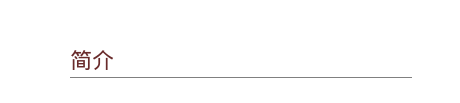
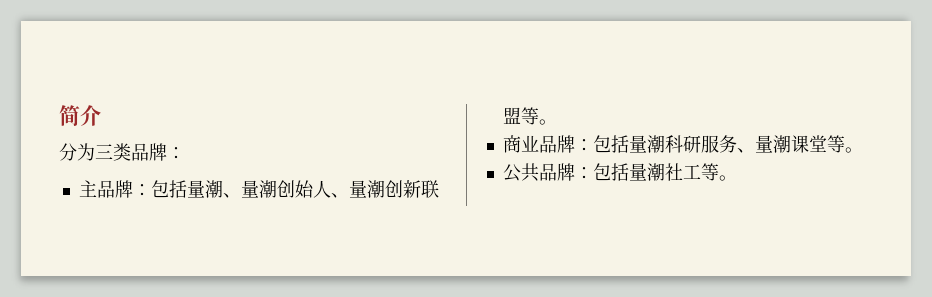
(114, 60) none -> [59,143,185,161] [78,180,439,198] [502,107,557,125] [502,135,863,153] [502,163,737,182] // 分为三类品牌： // 主品牌：包括量潮、量潮创始人、量潮创新联盟等。 // 商业品牌：包括量潮科研服务、量潮课堂等。 // 公共品牌：包括量潮社工等。

